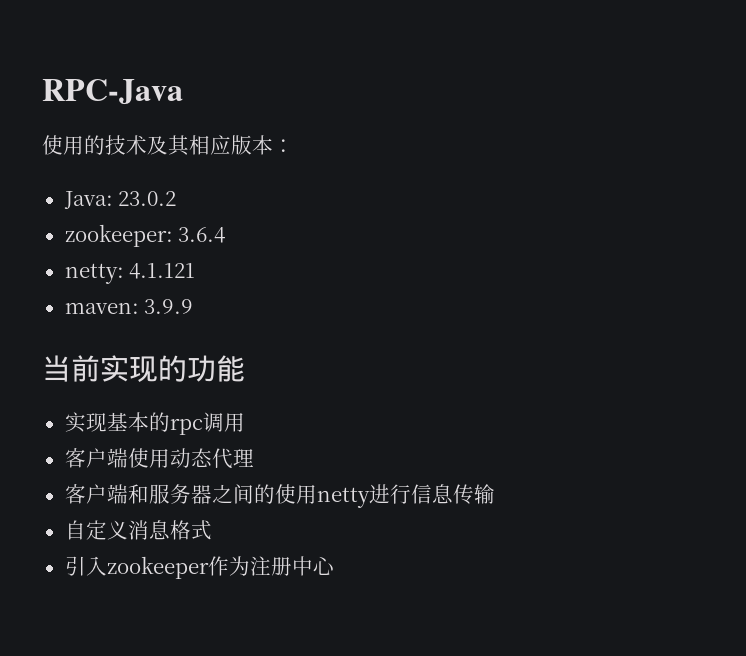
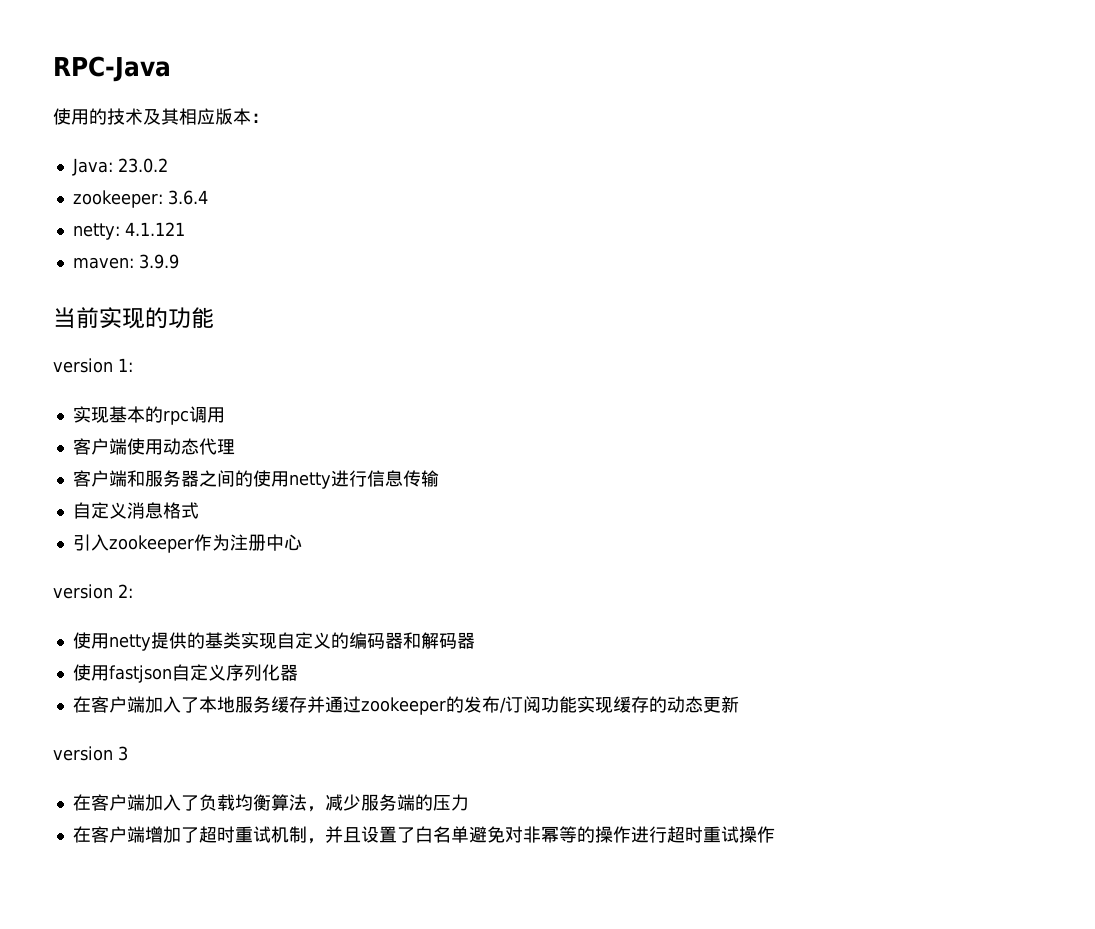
(245, 368) none -> [53,358,133,373] // version 1:
(335, 565) none -> [53,584,133,599] [72,632,475,651] [72,664,298,683] [72,696,739,715] [53,746,128,761] [72,794,469,812] [72,826,775,844] // version 2: // 使用netty提供的基类实现自定义的编码器和解码器 // 使用fastjson自定义序列化器 // 在客户端加入了本地服务缓存并通过zookeeper的发布/订阅功能实现缓存的动态更新 // version 3 // 在客户端加入了负载均衡算法，减少服务端的压力 // 在客户端增加了超时重试机制，并且设置了白名单避免对非幂等的操作进行超时重试操作

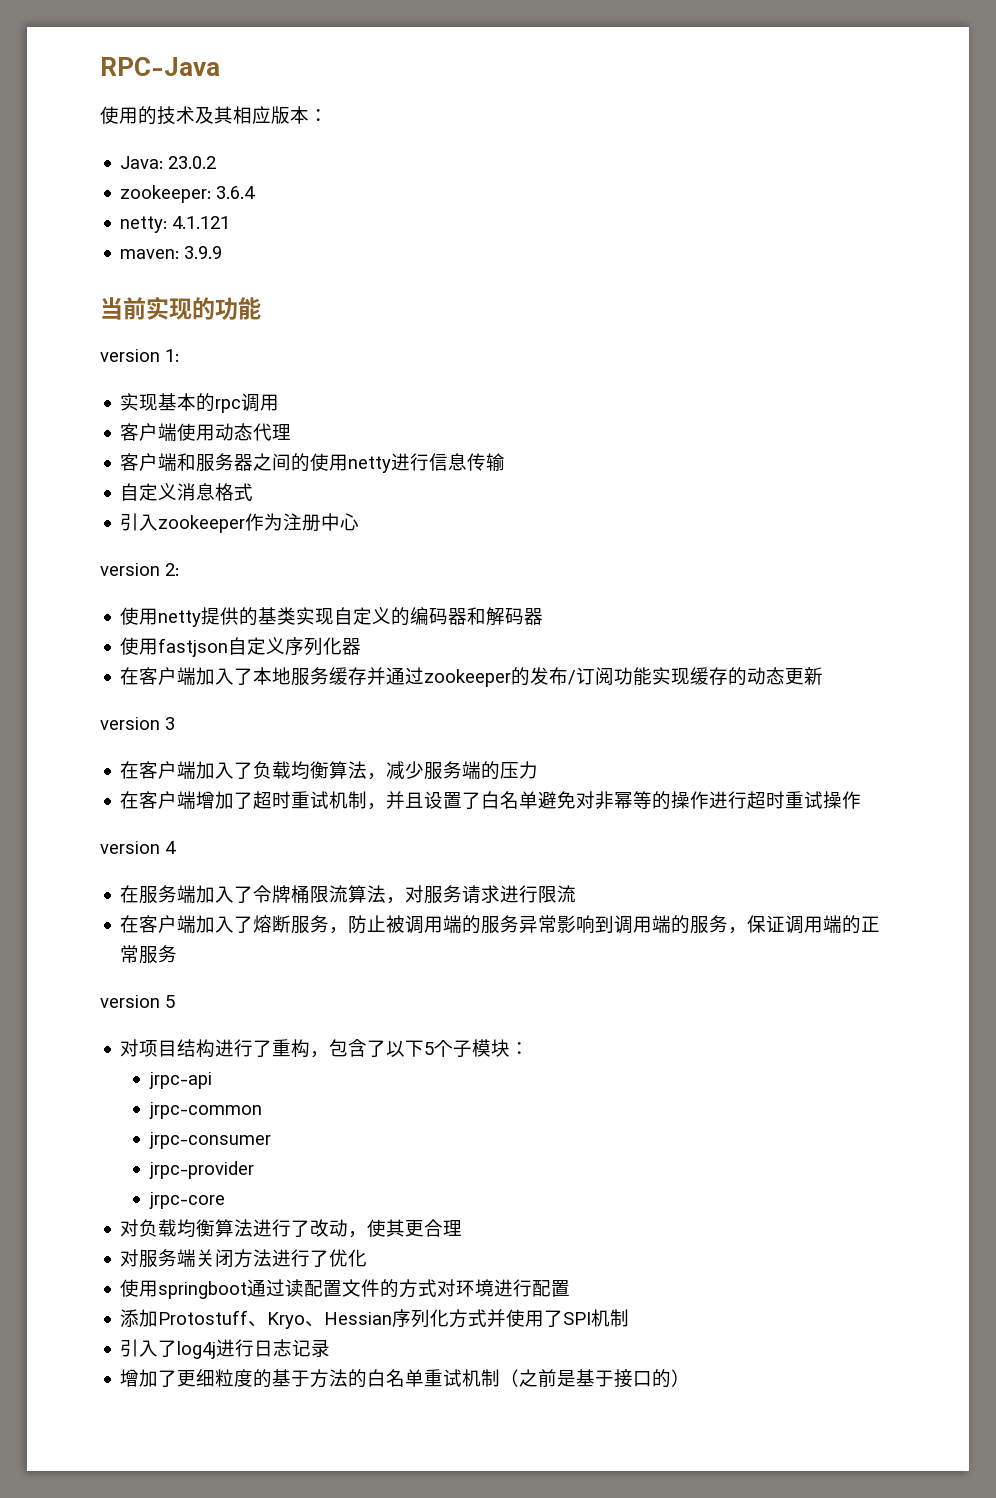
(775, 834) none -> [100,841,176,854] [120,885,577,904] [120,915,881,934] [120,945,178,964] [100,995,175,1008] [120,1039,530,1058] [148,1072,212,1089] [148,1102,262,1119] [148,1132,271,1149] [148,1161,254,1179] [148,1192,225,1209] [120,1219,463,1238] [120,1249,368,1268] [120,1279,571,1299] [120,1309,630,1329] [120,1339,331,1359] [120,1369,691,1388] // version 4 // 在服务端加入了令牌桶限流算法，对服务请求进行限流 // 在客户端加入了熔断服务，防止被调用端的服务异常影响到调用端的服务，保证调用端的正常服务 // version 5 // 对项目结构进行了重构，包含了以下5个子模块： // jrpc-api // jrpc-common // jrpc-consumer // jrpc-provider // jrpc-core // 对负载均衡算法进行了改动，使其更合理 // 对服务端关闭方法进行了优化 // 使用springboot通过读配置文件的方式对环境进行配置 // 添加Protostuff、Kryo、Hessian序列化方式并使用了SPI机制 // 引入了log4j进行日志记录 // 增加了更细粒度的基于方法的白名单重试机制（之前是基于接口的）

